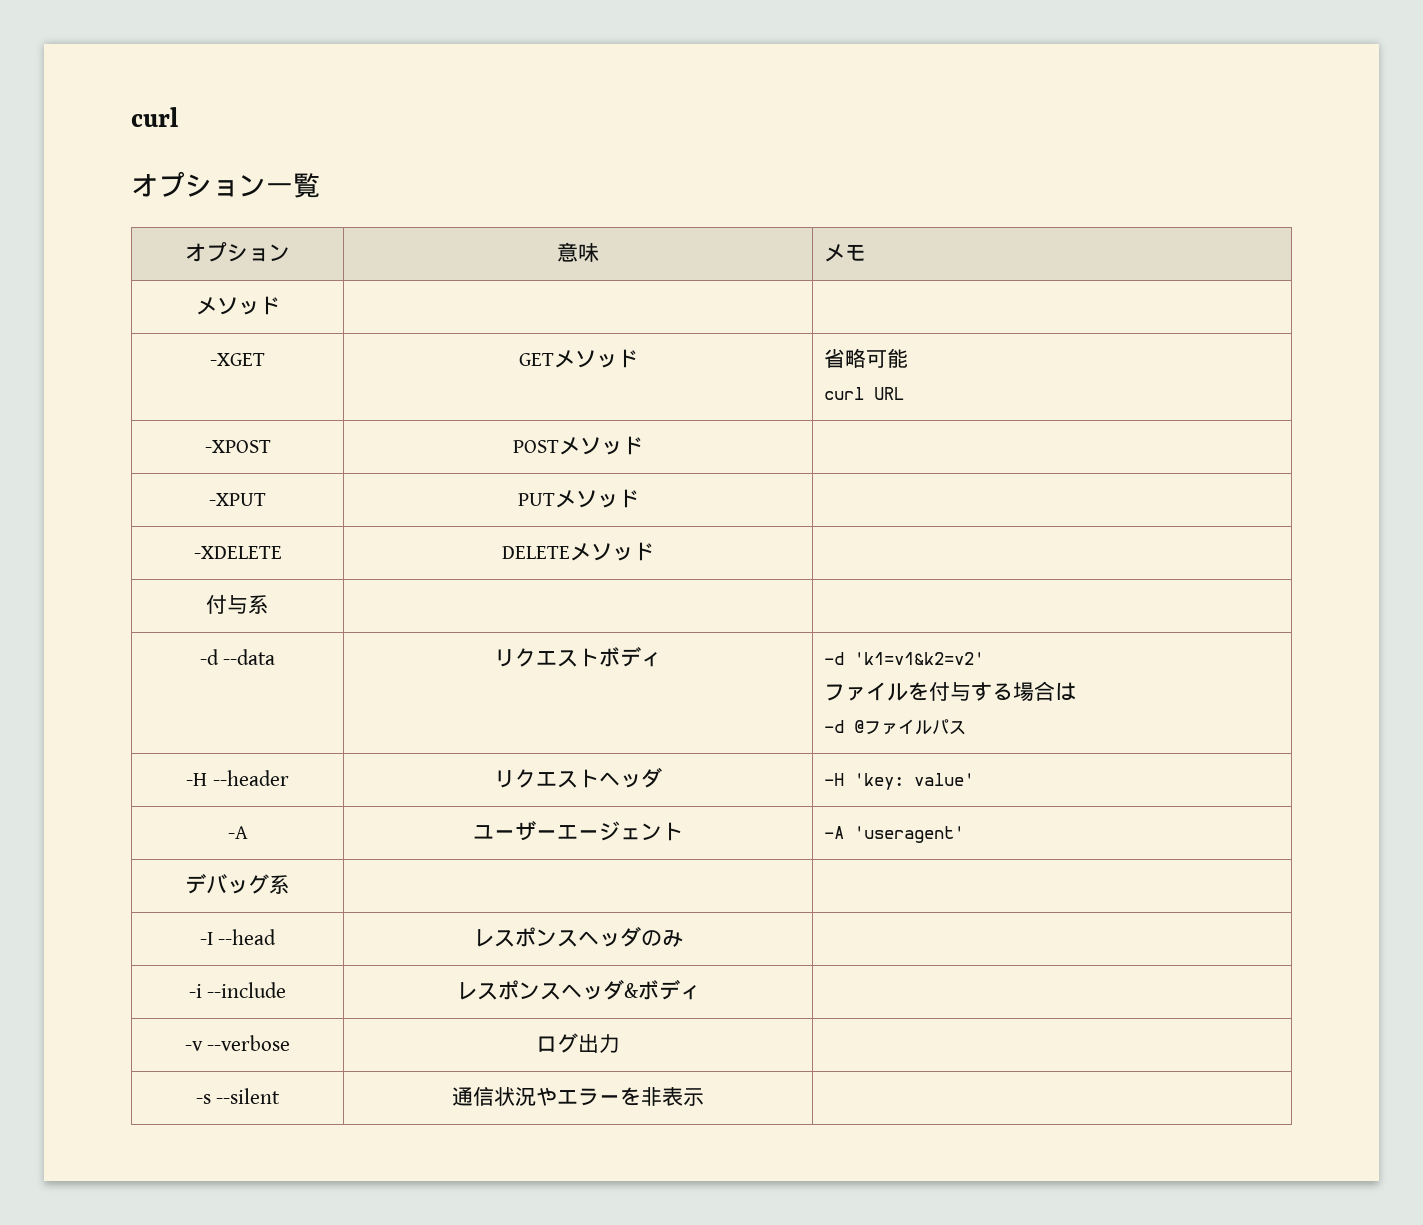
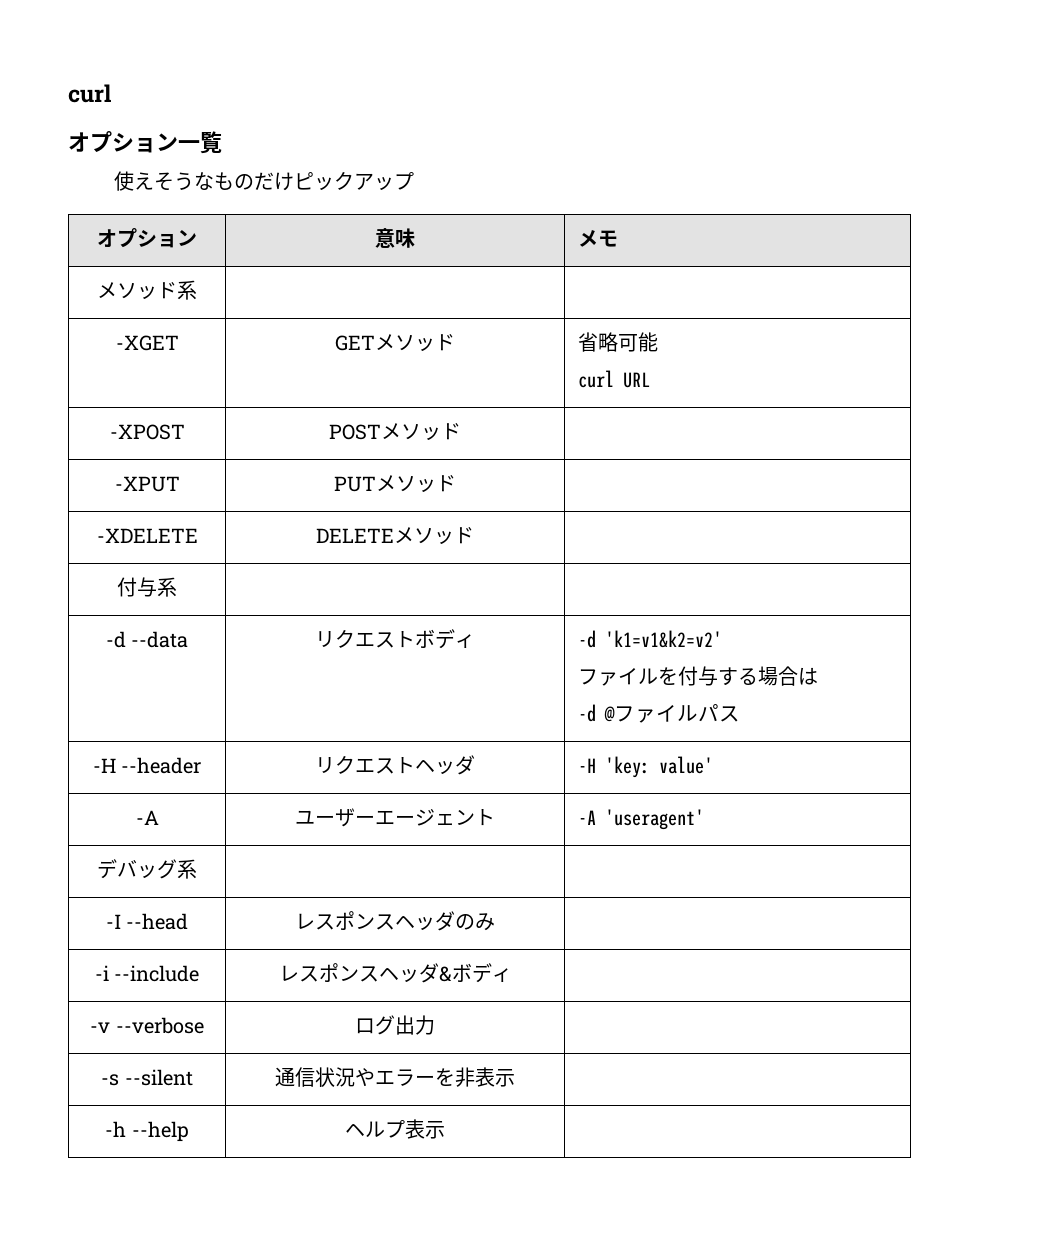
(320, 185) none -> [114,171,415,191] // 使えそうなものだけピックアップ
(280, 305) none -> [177,280,197,300] 系
(705, 1097) none -> [105,1121,189,1142] [345,1119,445,1139] // -h --help | ヘルプ表示 |

